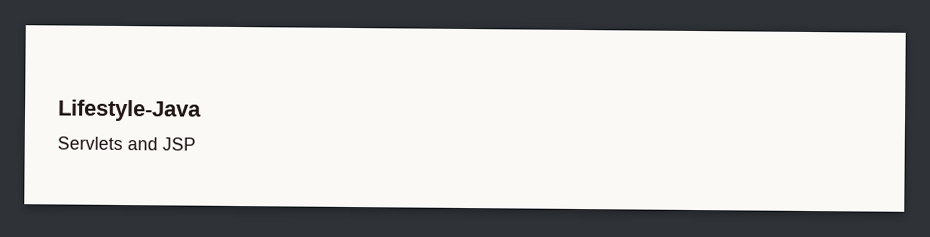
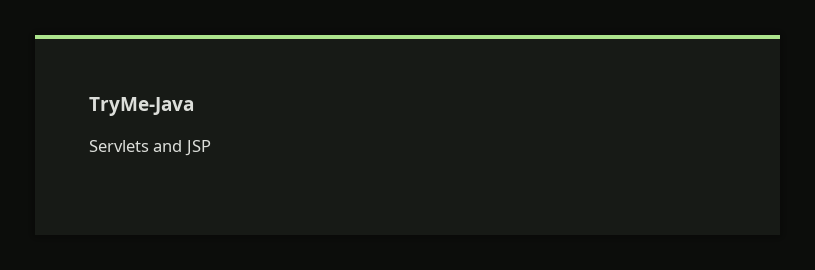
[57,99,202,122] Lifestyle-Java -> [89,97,194,116] TryMe-Java

